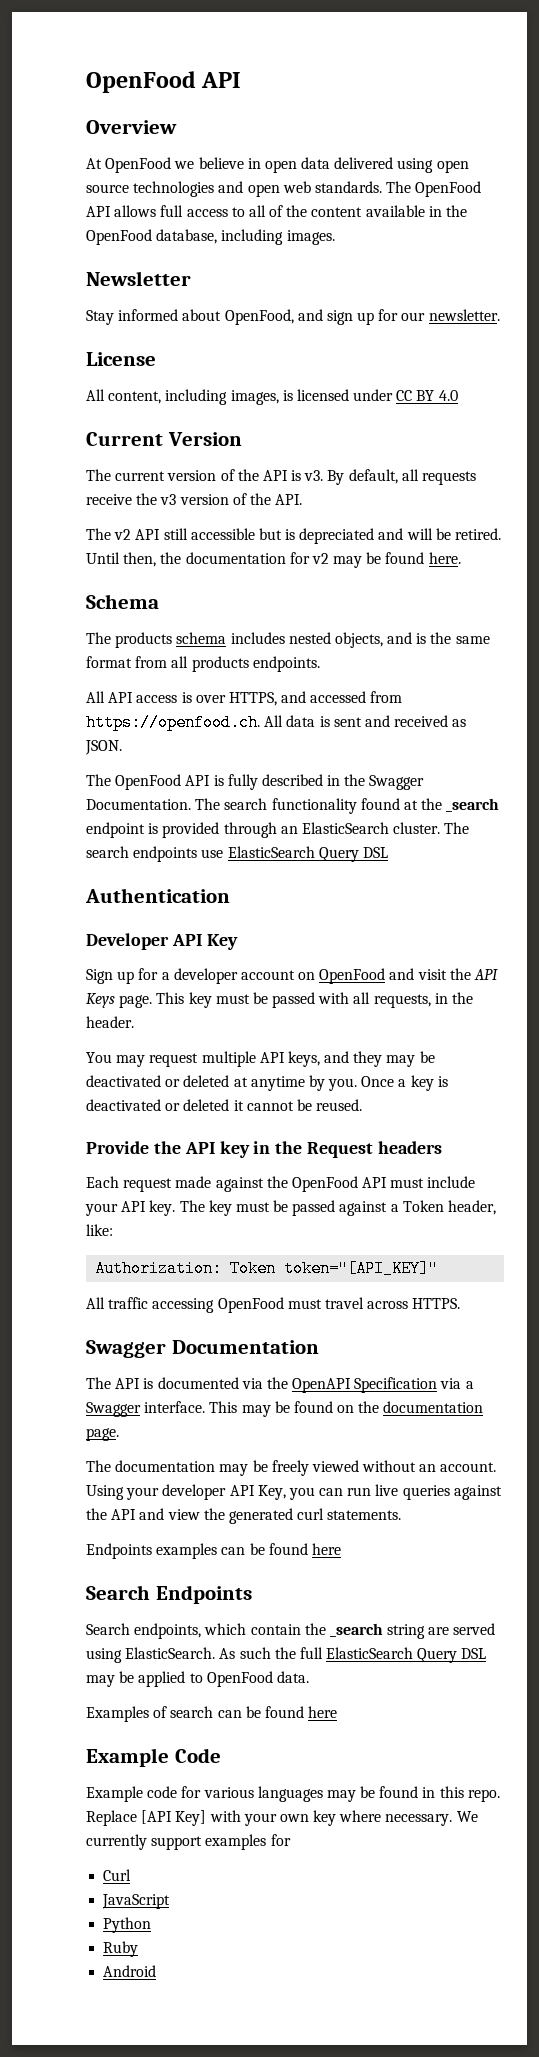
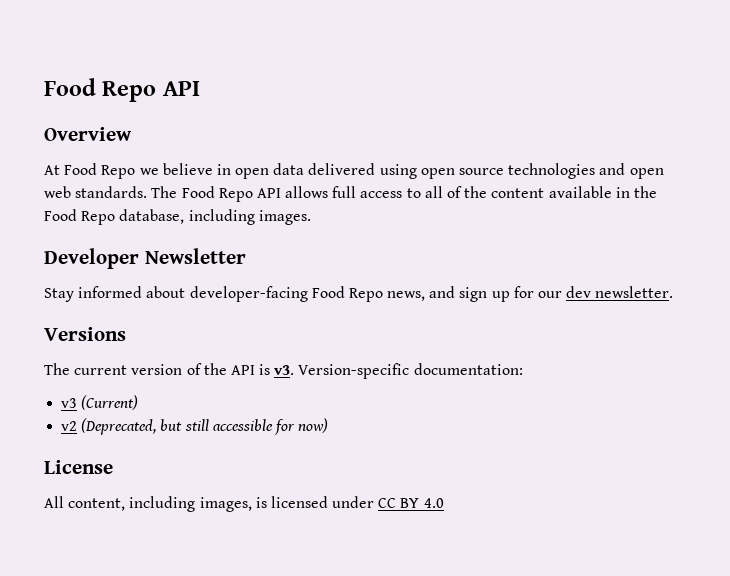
[86,71,196,93] OpenFood -> [44,78,157,102] Food Repo
[105,157,172,173] OpenFood -> [64,163,136,179] Food Repo
[415,181,482,197] OpenFood -> [181,186,253,202] Food Repo
[86,229,152,245] OpenFood -> [44,209,116,225] Food Repo
(335, 237) none -> [44,248,139,269] Developer
[224,309,294,325] OpenFood, -> [189,286,426,302] developer-facing Food Repo news,
(426, 316) none -> [566,286,592,298] dev
(500, 315) none -> [44,327,126,341] [44,363,523,379] [61,395,139,410] [61,418,329,435] // Versions // The current version of the API is v3. Version-specific documentation: // v3 (Current) // v2 (Deprecated, but still accessible for now)
[86,432,242,446] [86,469,477,485] [86,493,303,505] [86,528,502,544] [86,552,461,568] [86,594,159,609] [86,632,490,648] [86,656,320,672] [86,691,403,706] [86,714,467,731] [85,740,122,755] [86,774,425,790] [86,798,500,814] [86,822,470,838] [86,846,388,862] [85,888,230,903] [86,933,238,950] [86,968,499,984] [86,992,474,1008] [86,1016,134,1028] [86,1051,435,1067] [86,1075,448,1091] [86,1099,363,1111] [86,1141,443,1158] [86,1176,476,1192] [85,1200,497,1216] [86,1224,113,1236] [95,1260,439,1277] [86,1297,461,1313] [86,1340,319,1358] [86,1377,474,1393] [86,1401,484,1417] [86,1428,119,1441] [86,1460,497,1476] [86,1484,502,1500] [86,1508,402,1524] [86,1543,341,1559] [86,1585,252,1604] [86,1623,496,1639] [86,1647,487,1663] [86,1671,309,1687] [86,1706,338,1722] [86,1748,221,1767] [86,1786,500,1802] [86,1810,478,1826] [86,1834,291,1850] [103,1869,132,1881] [102,1894,171,1909] [103,1917,152,1933] [103,1941,139,1957] [103,1965,157,1977] // Current Version // The current version of the API is v3. By default, all requests receive the v3 version of the API. // The v2 API still accessible but is depreciated and will be retired. Until then, the documentation for v2 may be found here. // Schema // The products schema includes nested objects, and is the same format from all products endpoints. // All API access is over HTTPS, and accessed from https://openfood.ch. All data is sent and received as JSON. // The OpenFood API is fully described in the Swagger Documentation. The search functionality found at the _search endpoint is provided through an ElasticSearch cluster. The search endpoints use ElasticSearch Query DSL // Authentication // Developer API Key // Sign up for a developer account on OpenFood and visit the API Keys page. This key must be passed with all requests, in the header. // You may request multiple API keys, and they may be deactivated or deleted at anytime by you. Once a key is deactivated or deleted it cannot be reused. // Provide the API key in the Request headers // Each request made against the OpenFood API must include your API key. The key must be passed against a Token header, like: // Authorization: Token token="[API_KEY]" // All traffic accessing OpenFood must travel across HTTPS. // Swagger Documentation // The API is documented via the OpenAPI Specification via a Swagger interface. This may be found on the documentation page. // The documentation may be freely viewed without an account. Using your developer API Key, you can run live queries against the API and view the generated curl statements. // Endpoints examples can be found here // Search Endpoints // Search endpoints, which contain the _search string are served using ElasticSearch. As such the full ElasticSearch Query DSL may be applied to OpenFood data. // Examples of search can be found here // Example Code // Example code for various languages may be found in this repo. Replace [API Key] with your own key where necessary. We currently support examples for // Curl // JavaScript // Python // Ruby // Android -> (444, 503) none

